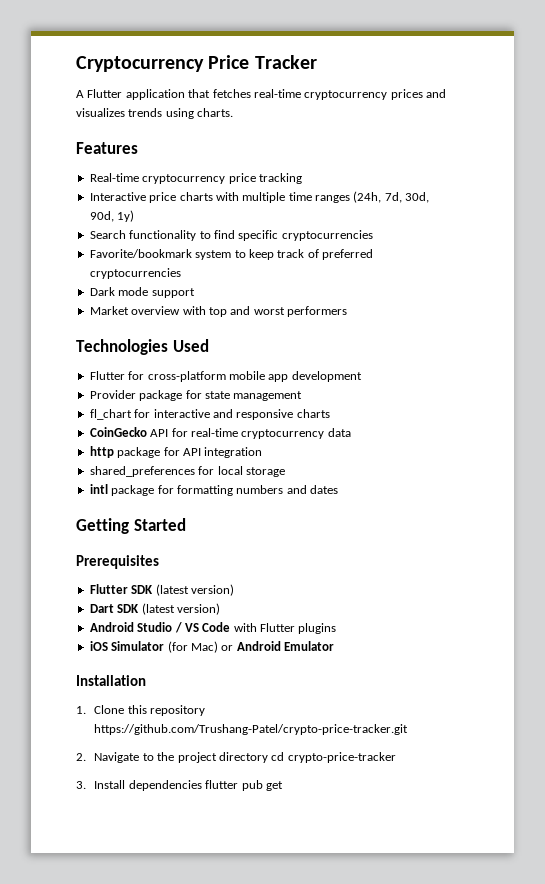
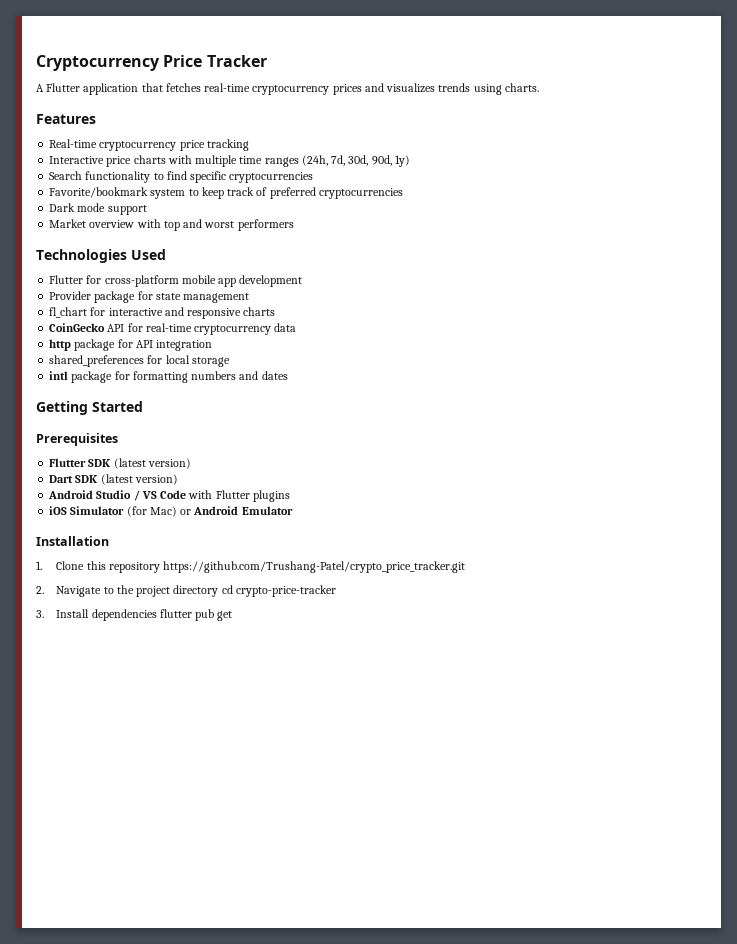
[94,724,409,735] https://github.com/Trushang-Patel/crypto-price-tracker.git -> [163,561,466,573] https://github.com/Trushang-Patel/crypto_price_tracker.git

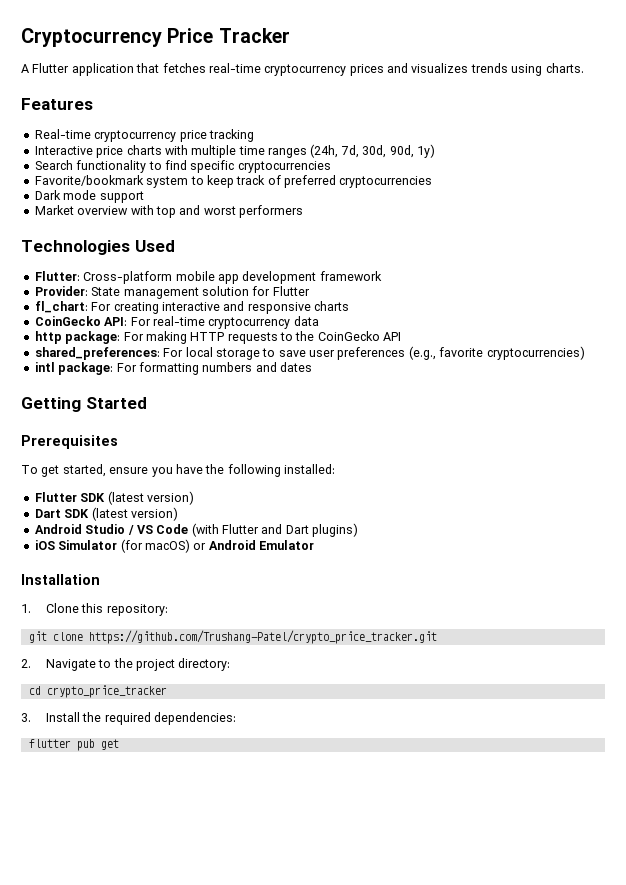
[49,275,179,287] Flutter for cross-platform -> [34,271,173,284] Flutter: Cross-platform
[49,291,250,303] [49,307,106,318] // Provider package for state management // fl_chart for -> [319,271,382,281] [34,286,310,299] [34,301,159,314] framework // Provider: State management solution for Flutter // fl_chart: For creating
[107,323,143,332] API for -> [104,317,151,326] API: For
[74,339,213,351] [49,355,230,367] package for API integration // shared_preferences for local storage -> [65,331,402,344] [34,346,585,360] package: For making HTTP requests to the CoinGecko API // shared_preferences: For local storage to save user preferences (e.g., favorite cryptocurrencies)
[71,371,130,383] package for -> [58,362,137,375] package: For
(118, 439) none -> [21,464,335,477] // To get started, ensure you have the following installed:
[188,490,290,502] with Flutter plugins -> [191,523,359,537] (with Flutter and Dart plugins)
[149,506,177,517] Mac) -> [144,539,190,553] macOS)
[108,562,160,573] repository -> [106,604,168,616] [28,631,83,643] repository: // git clone
[173,585,336,597] directory cd crypto-price-tracker -> [178,658,231,671] [28,685,167,698] directory: // cd crypto_price_tracker
[91,609,157,621] dependencies -> [82,712,237,725] the required dependencies: //

